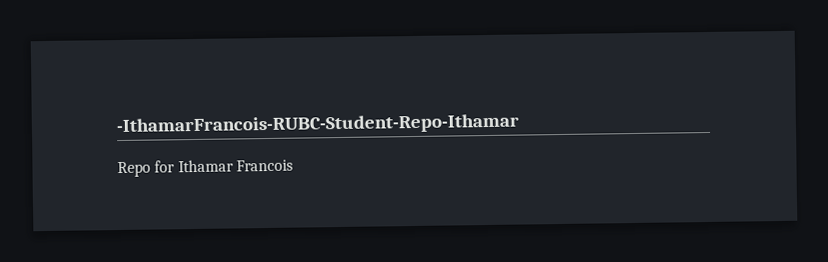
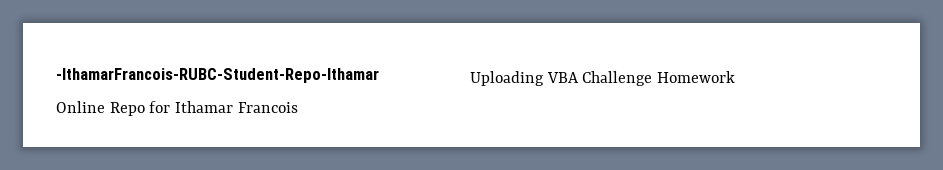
(520, 125) none -> [56,101,105,113] Online
(293, 165) none -> [470,71,736,86] // Uploading VBA Challenge Homework

